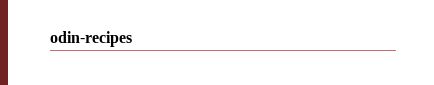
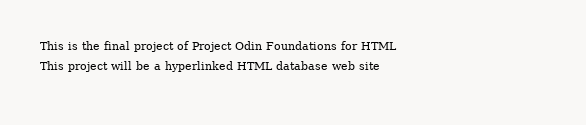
[50,31,132,47] odin-recipes -> [40,41,397,52] [40,61,380,72] This is the final project of Project Odin Foundations for HTML // This project will be a hyperlinked HTML database web site

